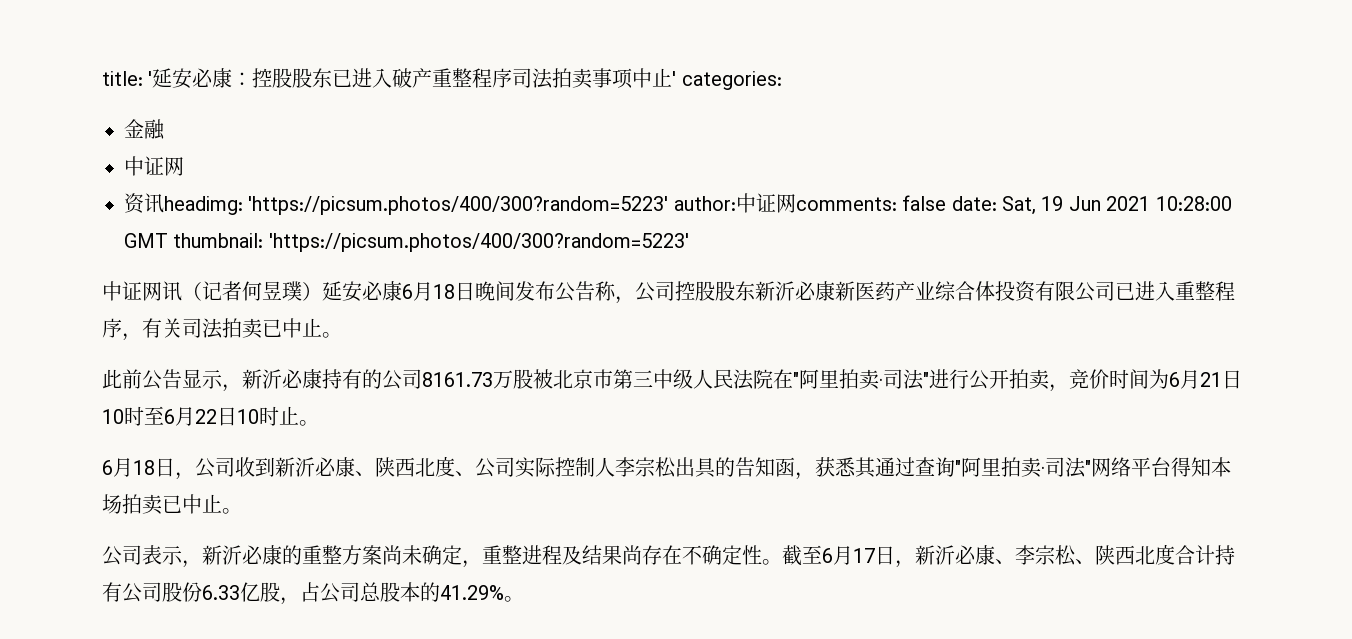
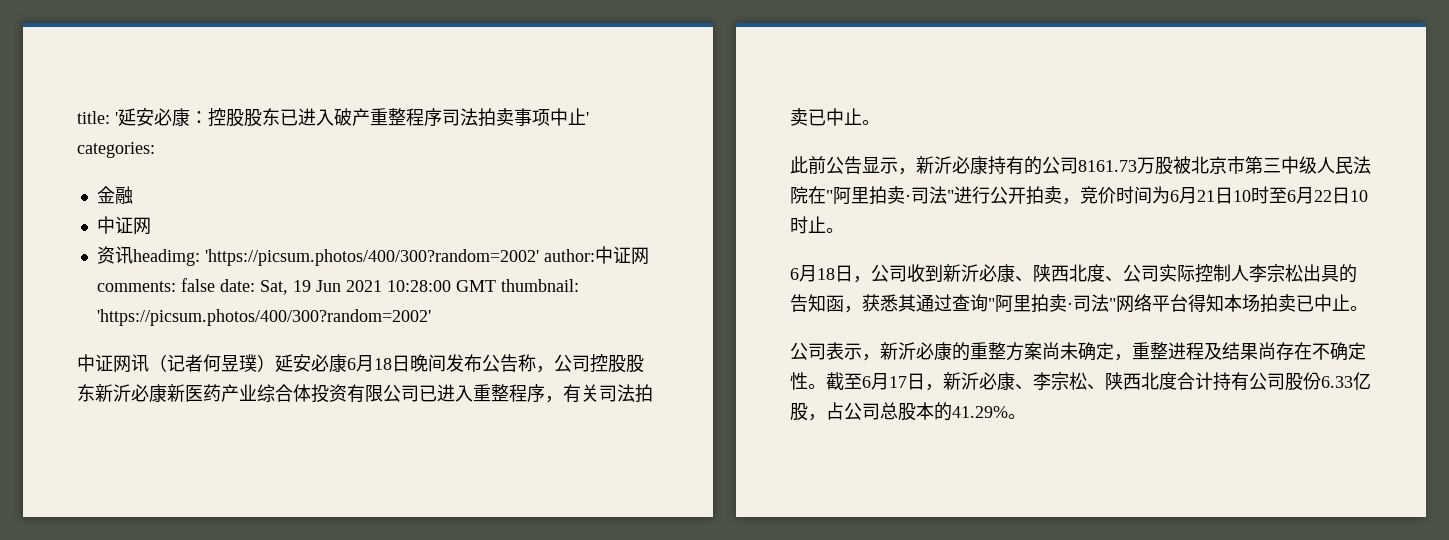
[248,196,669,215] 'https://picsum.photos/400/300?random=5223' -> [204,249,539,266] 'https://picsum.photos/400/300?random=2002'
[268,233,689,252] 'https://picsum.photos/400/300?random=5223' -> [96,309,431,326] 'https://picsum.photos/400/300?random=2002'

